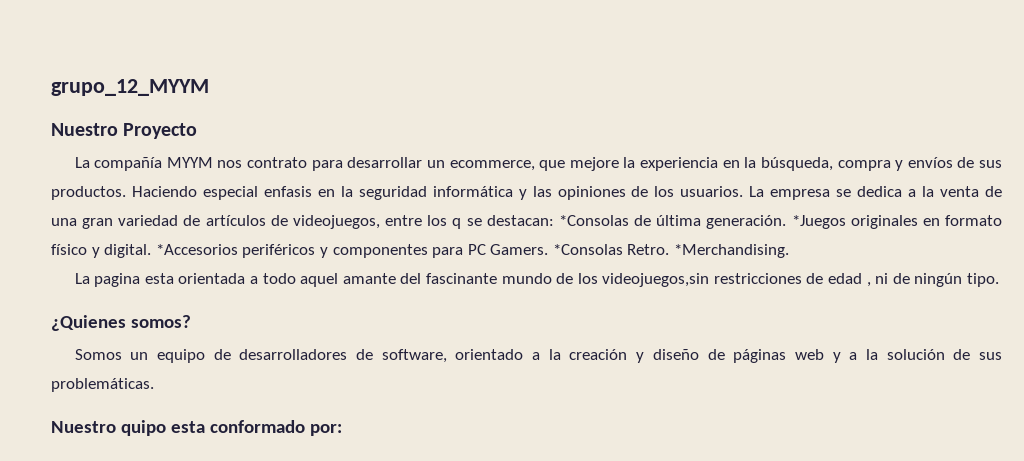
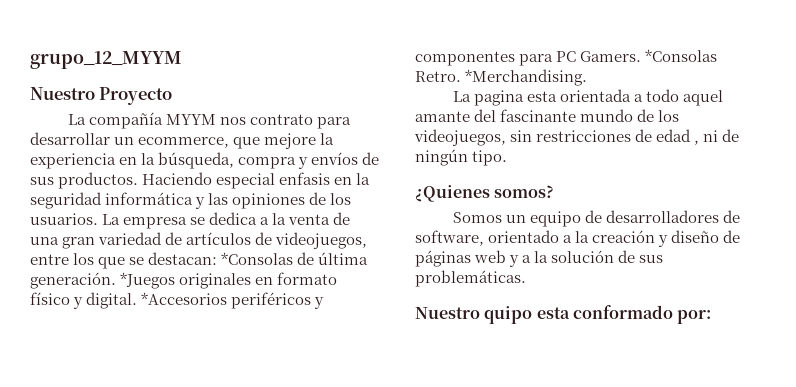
[452,218,462,229] q -> [98,257,126,269] que
[602,273,710,287] videojuegos,sin -> [414,129,533,146] videojuegos, sin

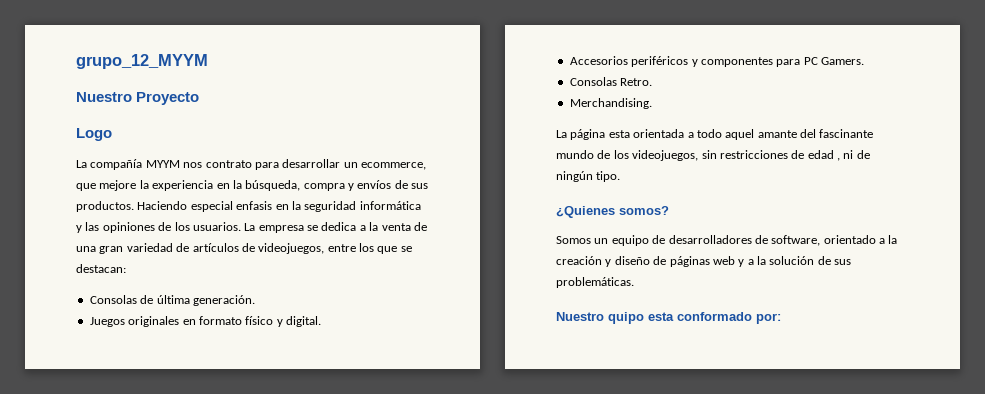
(173, 96) none -> [76,128,112,141] // Logo
[221,252,294,265] *Consolas -> [89,295,137,304] // Consolas
[120,272,176,289] *Juegos -> [89,317,125,327] // Juegos
[141,292,228,305] *Accesorios -> [569,56,628,65] // Accesorios
[645,49,718,62] *Consolas -> [569,77,617,86] // Consolas
[465,69,588,86] [452,90,524,106] *Merchandising. // La pagina -> [569,98,652,109] [556,129,606,140] // Merchandising. // La página

